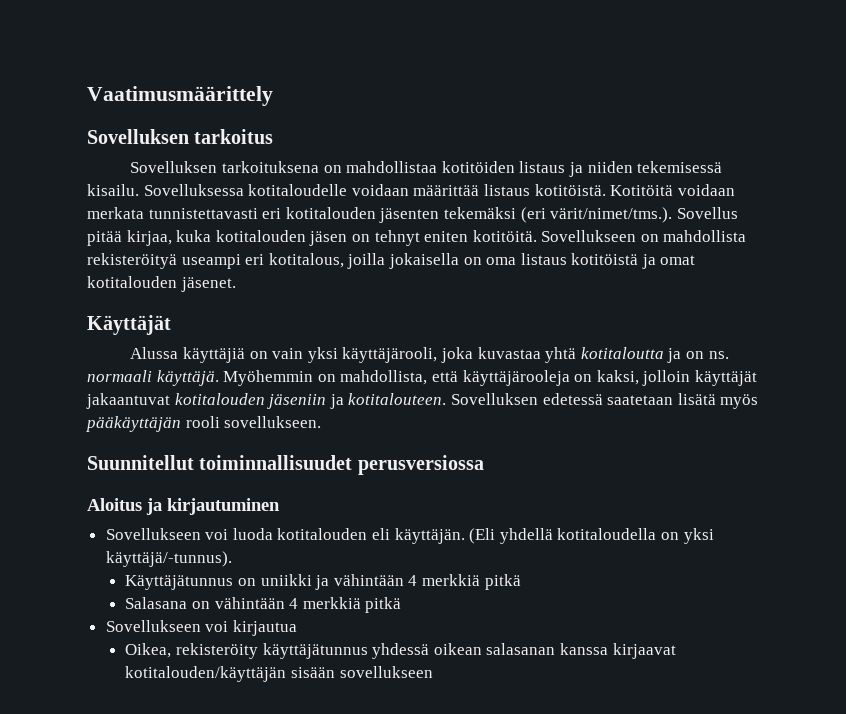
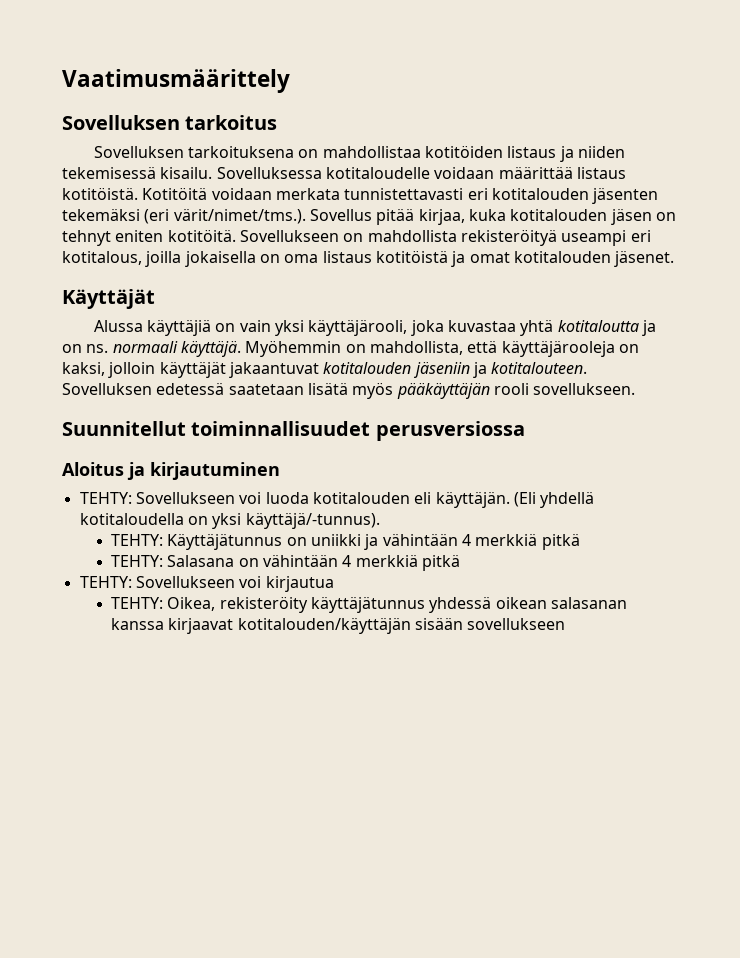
(280, 506) none -> [79,492,132,504] TEHTY:
(232, 559) none -> [110,534,163,546] TEHTY:
(521, 582) none -> [110,555,163,567] TEHTY:
(402, 605) none -> [79,576,132,588] TEHTY:
(297, 628) none -> [110,597,163,609] TEHTY:

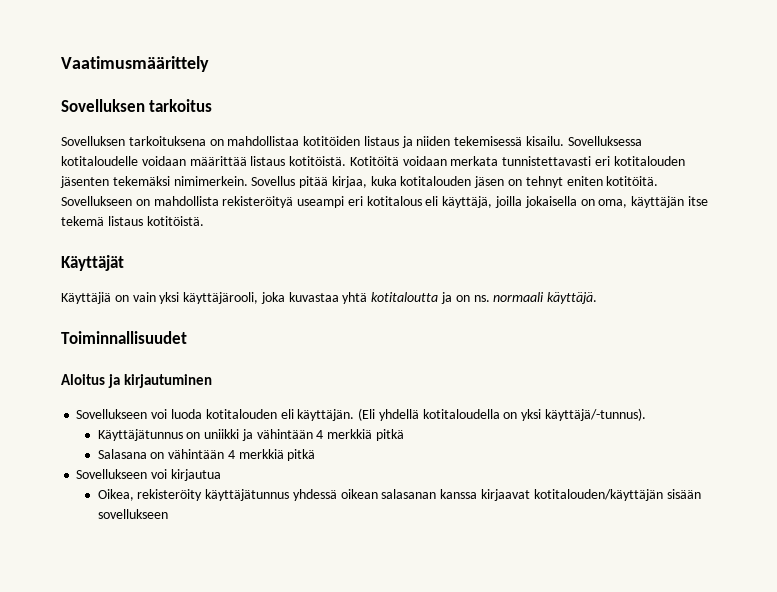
[144,208,306,224] (eri värit/nimet/tms.). -> [173,176,248,186] nimimerkein.
[62,250,675,267] kotitalous, joilla jokaisella on oma listaus kotitöistä ja omat kotitalouden jäsenet. -> [366,196,708,208] [61,216,204,226] kotitalous eli käyttäjä, joilla jokaisella on oma, käyttäjän itse tekemä listaus kotitöistä.
[93,319,212,336] Alussa käyttäjiä -> [61,292,111,304] Käyttäjiä
[245,340,639,357] [62,361,588,378] [62,382,636,399] [62,421,525,441] Myöhemmin on mahdollista, että käyttäjärooleja on kaksi, jolloin käyttäjät jakaantuvat kotitalouden jäseniin ja kotitalouteen. Sovelluksen edetessä saatetaan lisätä myös pääkäyttäjän rooli sovellukseen. // Suunnitellut toiminnallisuudet perusversiossa -> [61,331,187,344] // Toiminnallisuudet
[79,492,132,504] TEHTY: -> (213, 381) none
[110,534,163,546] TEHTY: -> (646, 414) none
[110,555,163,567] TEHTY: -> (404, 435) none
[79,576,132,588] TEHTY: -> (316, 455) none
[110,597,163,609] TEHTY: -> (221, 475) none

